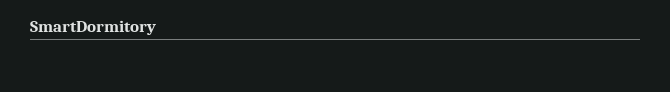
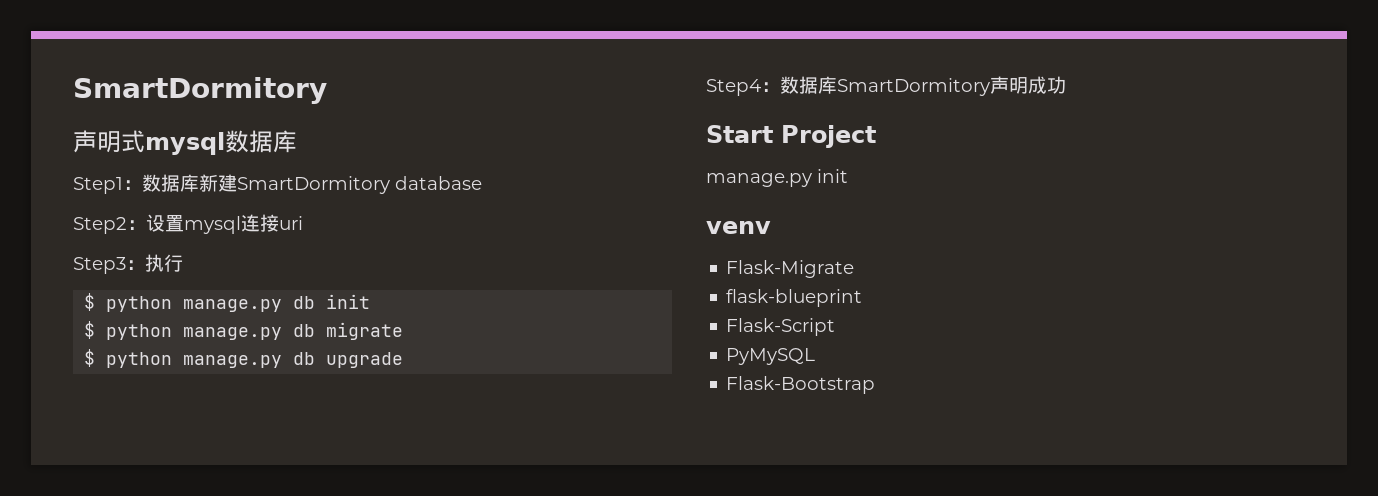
[30,20,156,35] SmartDormitory -> [73,77,327,104] [73,130,297,155] [73,174,482,194] [73,214,303,234] [73,254,183,274] [84,293,371,312] [84,321,404,340] [84,349,404,368] [706,76,1066,96] [706,125,876,148] [706,169,848,187] [706,221,771,234] [726,260,855,278] [726,289,863,307] [726,318,836,336] [726,348,816,365] [726,376,876,394] SmartDormitory // 声明式mysql数据库 // Step1：数据库新建SmartDormitory database // Step2：设置mysql连接uri // Step3：执行 // $ python manage.py db init // $ python manage.py db migrate // $ python manage.py db upgrade // Step4：数据库SmartDormitory声明成功 // Start Project // manage.py init // venv // Flask-Migrate // flask-blueprint // Flask-Script // PyMySQL // Flask-Bootstrap

